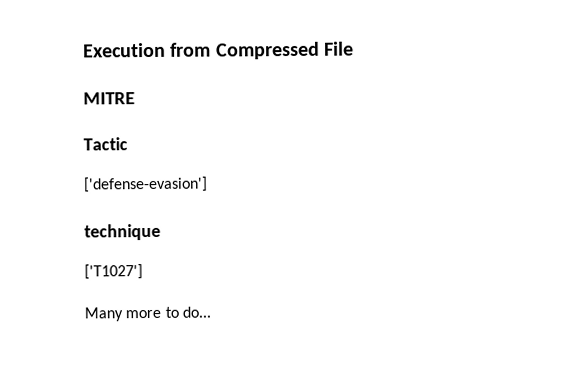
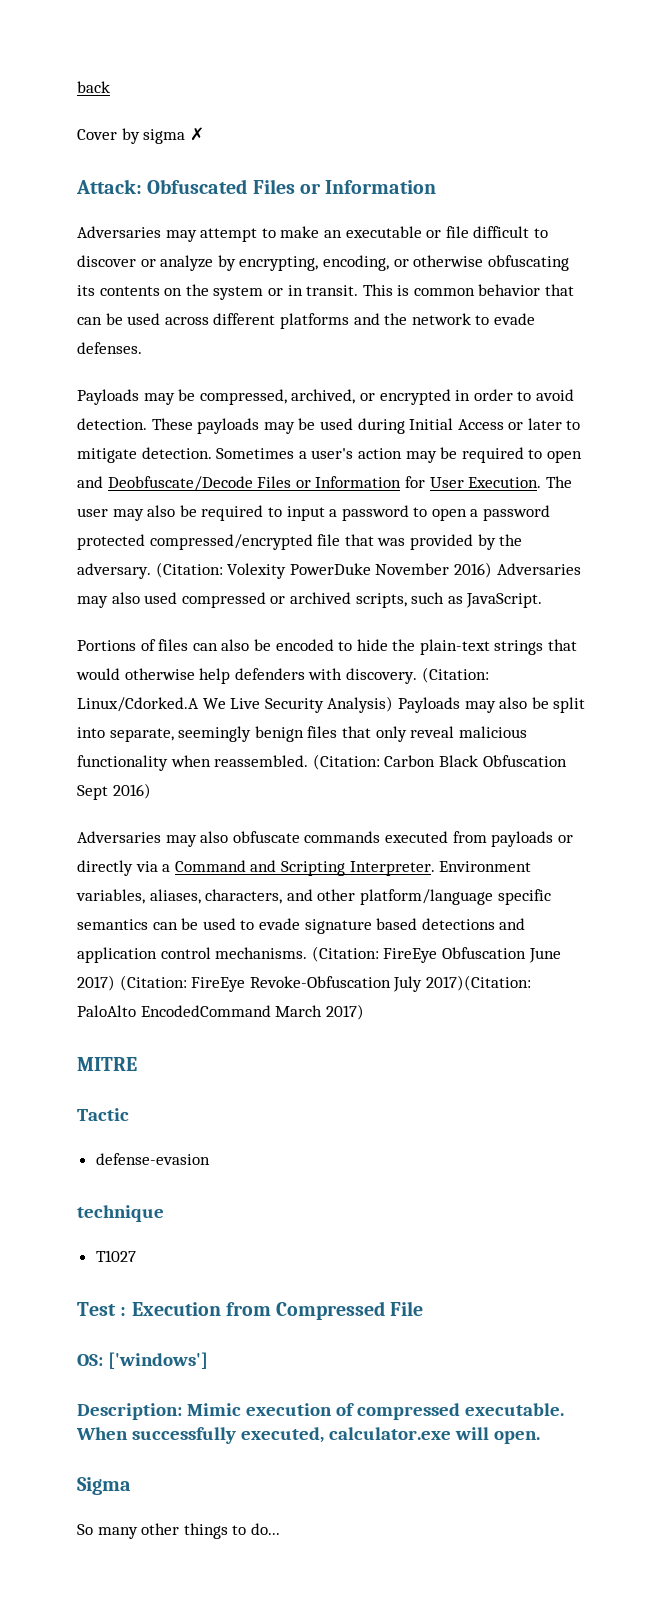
[83,41,355,60] [83,92,135,105] [83,137,128,151] [83,176,208,193] [84,223,161,241] [84,264,143,280] [84,307,162,322] Execution from Compressed File // MITRE // Tactic // ['defense-evasion'] // technique // ['T1027'] // Many more -> [77,81,110,93] [77,127,204,144] [76,179,437,194] [77,226,548,242] [77,255,569,271] [77,284,575,300] [77,313,535,329] [77,342,142,354] [77,389,574,405] [77,418,581,434] [77,447,582,463] [77,476,572,491] [77,505,551,521] [77,534,523,550] [77,562,581,579] [77,592,543,608] [77,639,578,655] [76,667,489,684] [77,696,586,713] [77,726,527,742] [77,754,567,771] [77,783,151,800] [77,831,573,847] [77,860,532,876] [76,889,551,905] [77,918,526,934] [77,946,561,963] [77,975,531,992] [77,1004,364,1020] [77,1057,137,1071] [77,1108,129,1121] [95,1153,210,1165] [77,1205,164,1222] [95,1250,136,1262] [77,1301,424,1320] [77,1352,208,1369] [77,1403,564,1420] [76,1427,540,1444] [77,1477,131,1495] [77,1523,228,1539] back // Cover by sigma ✗ // Attack: Obfuscated Files or Information // Adversaries may attempt to make an executable or file difficult to discover or analyze by encrypting, encoding, or otherwise obfuscating its contents on the system or in transit. This is common behavior that can be used across different platforms and the network to evade defenses. // Payloads may be compressed, archived, or encrypted in order to avoid detection. These payloads may be used during Initial Access or later to mitigate detection. Sometimes a user's action may be required to open and Deobfuscate/Decode Files or Information for User Execution. The user may also be required to input a password to open a password protected compressed/encrypted file that was provided by the adversary. (Citation: Volexity PowerDuke November 2016) Adversaries may also used compressed or archived scripts, such as JavaScript. // Portions of files can also be encoded to hide the plain-text strings that would otherwise help defenders with discovery. (Citation: Linux/Cdorked.A We Live Security Analysis) Payloads may also be split into separate, seemingly benign files that only reveal malicious functionality when reassembled. (Citation: Carbon Black Obfuscation Sept 2016) // Adversaries may also obfuscate commands executed from payloads or directly via a Command and Scripting Interpreter. Environment variables, aliases, characters, and other platform/language specific semantics can be used to evade signature based detections and application control mechanisms. (Citation: FireEye Obfuscation June 2017) (Citation: FireEye Revoke-Obfuscation July 2017)(Citation: PaloAlto EncodedCommand March 2017) // MITRE // Tactic // defense-evasion // technique // T1027 // Test : Execution from Compressed File // OS: ['windows'] // Description: Mimic execution of compressed executable. When successfully executed, calculator.exe will open. // Sigma // So many other things

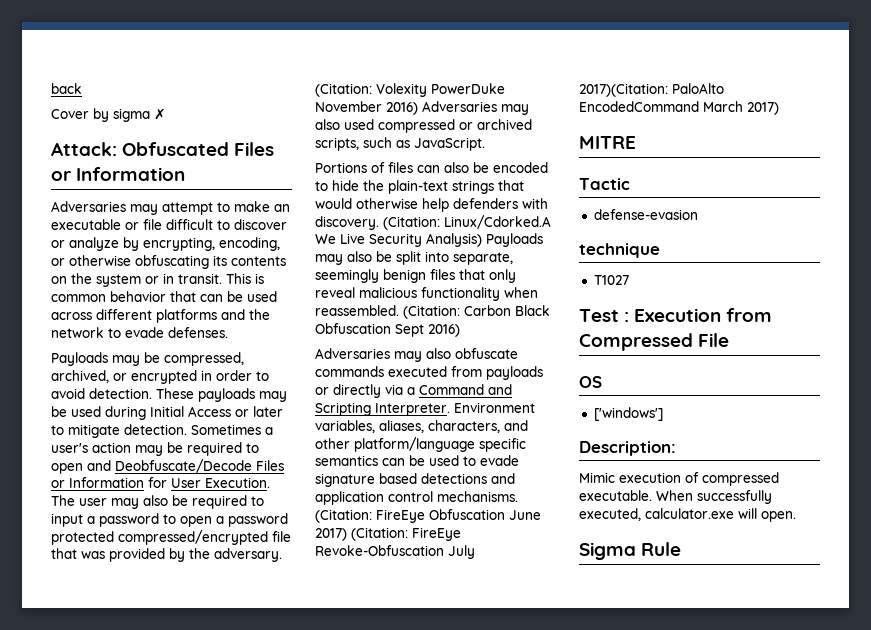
[77,1354,103,1366] OS: -> [579,376,602,388] OS //
(182, 1411) none -> (676, 448) //
[77,1523,280,1539] // So many other things to do... -> [641,542,682,556] Rule

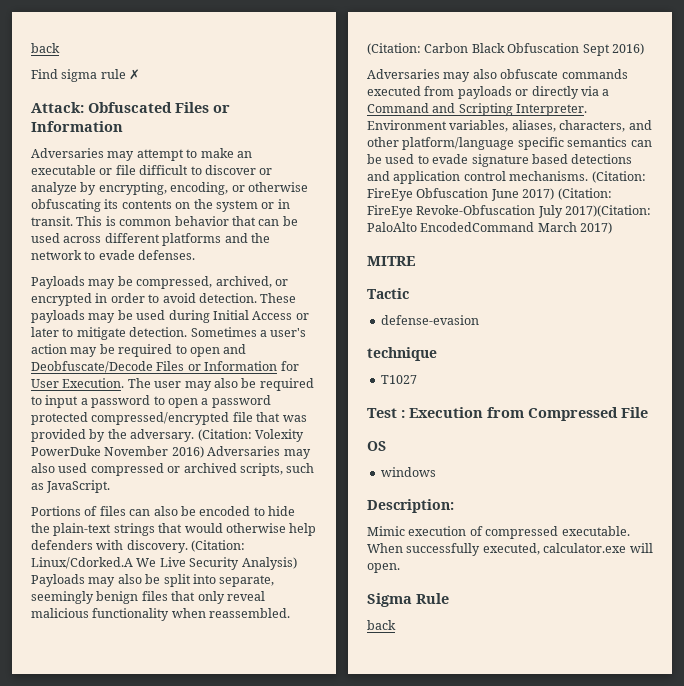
[51,108,150,122] Cover by sigma -> [31,69,126,82] Find sigma rule
[593,407,663,421] ['windows'] -> [380,467,436,477] windows
(682, 549) none -> [367,620,396,630] // back

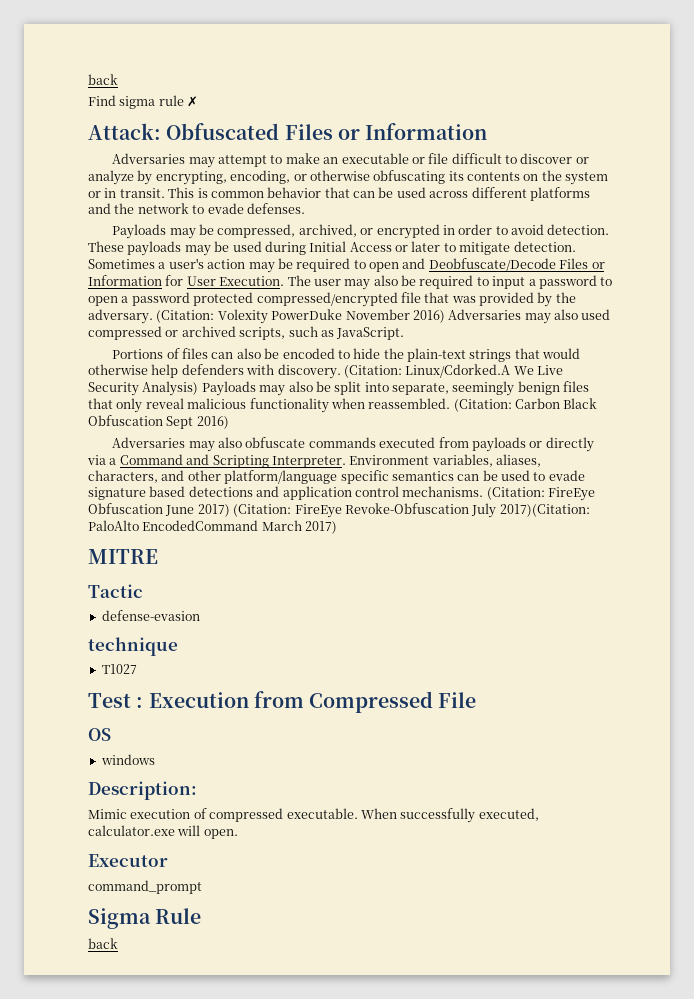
(400, 568) none -> [88,854,168,867] [88,880,202,894] // Executor // command_prompt

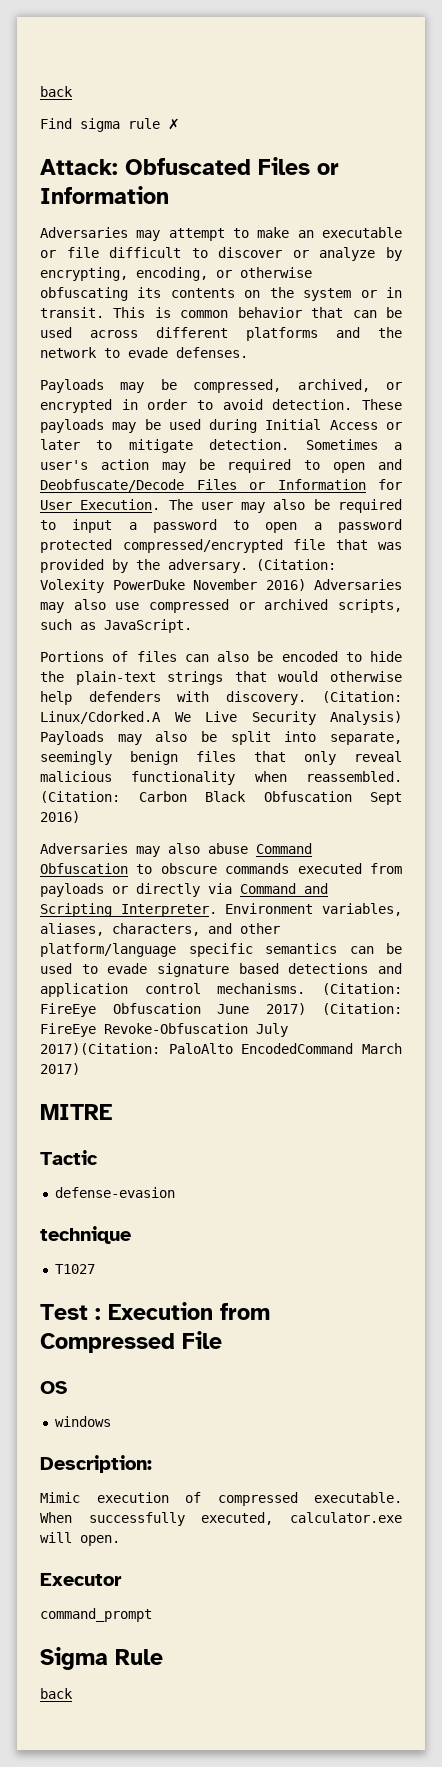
[581,309,611,320] used -> [115,602,140,610] use
[245,437,306,448] obfuscate -> [208,843,312,854] [40,863,217,874] abuse Command Obfuscation to obscure
[109,458,117,465] a -> (232, 888) none

